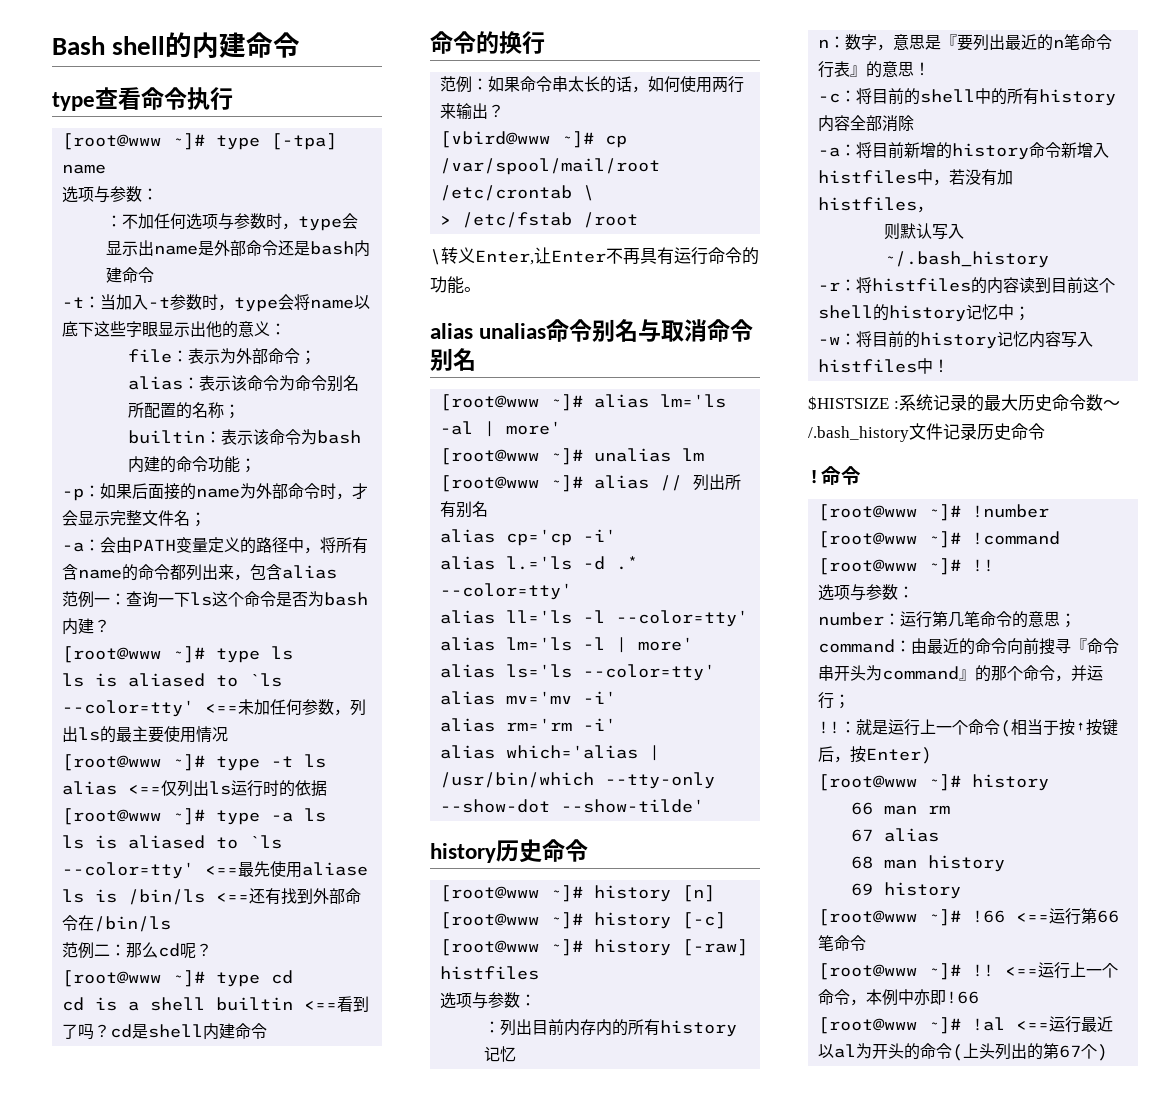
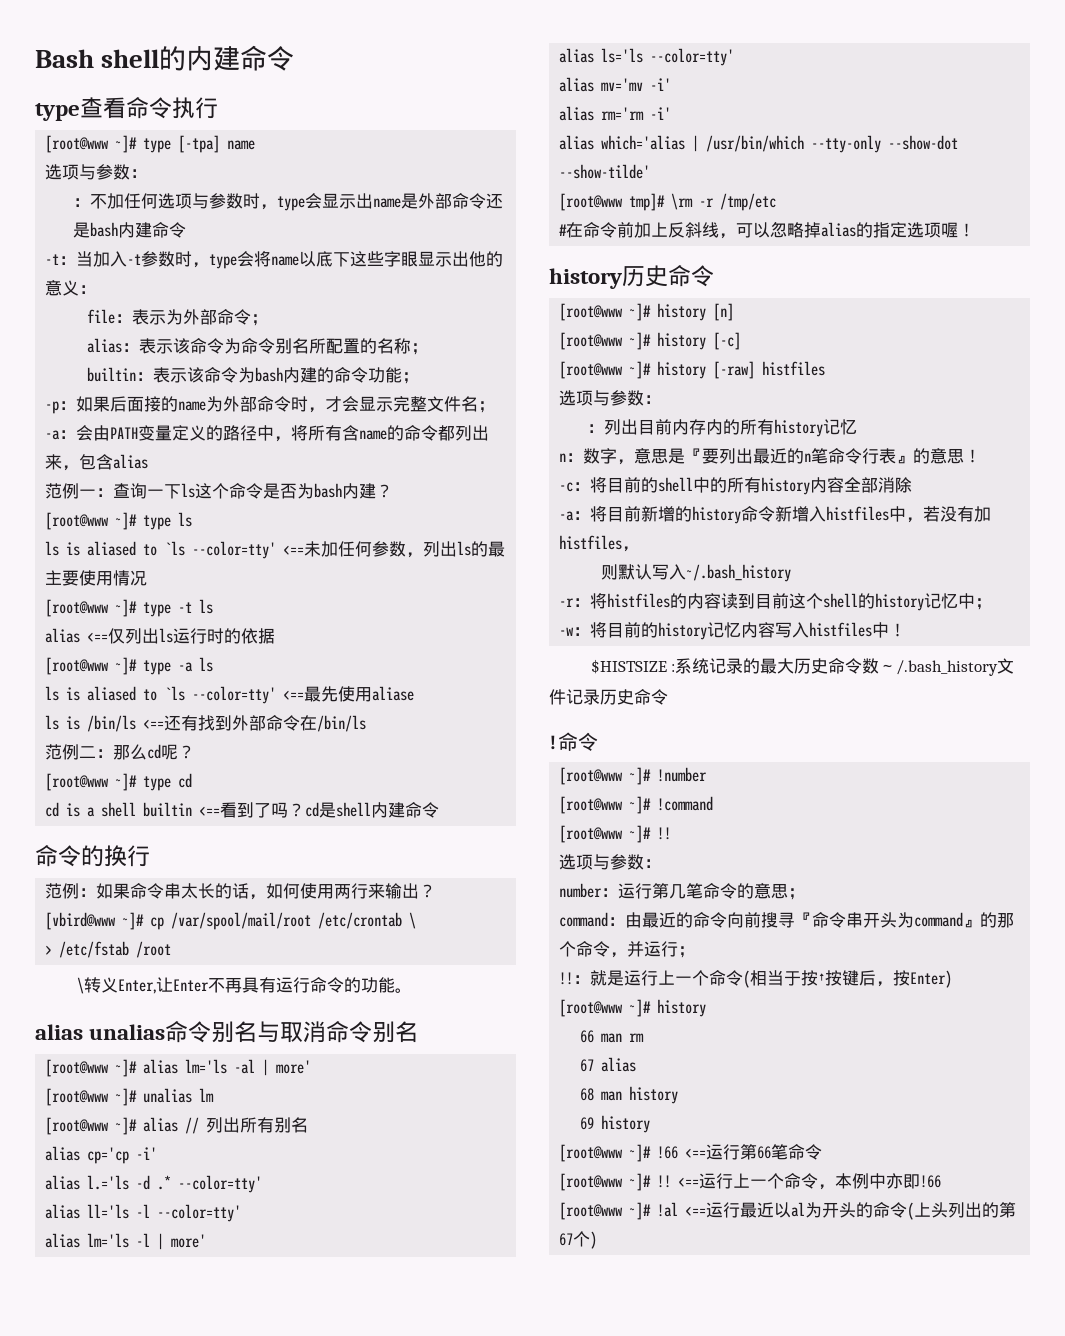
(705, 806) none -> [559,193,777,211] [559,221,976,239] // [root@www tmp]# \rm -r /tmp/etc // #在命令前加上反斜线，可以忽略掉alias的指定选项喔！

